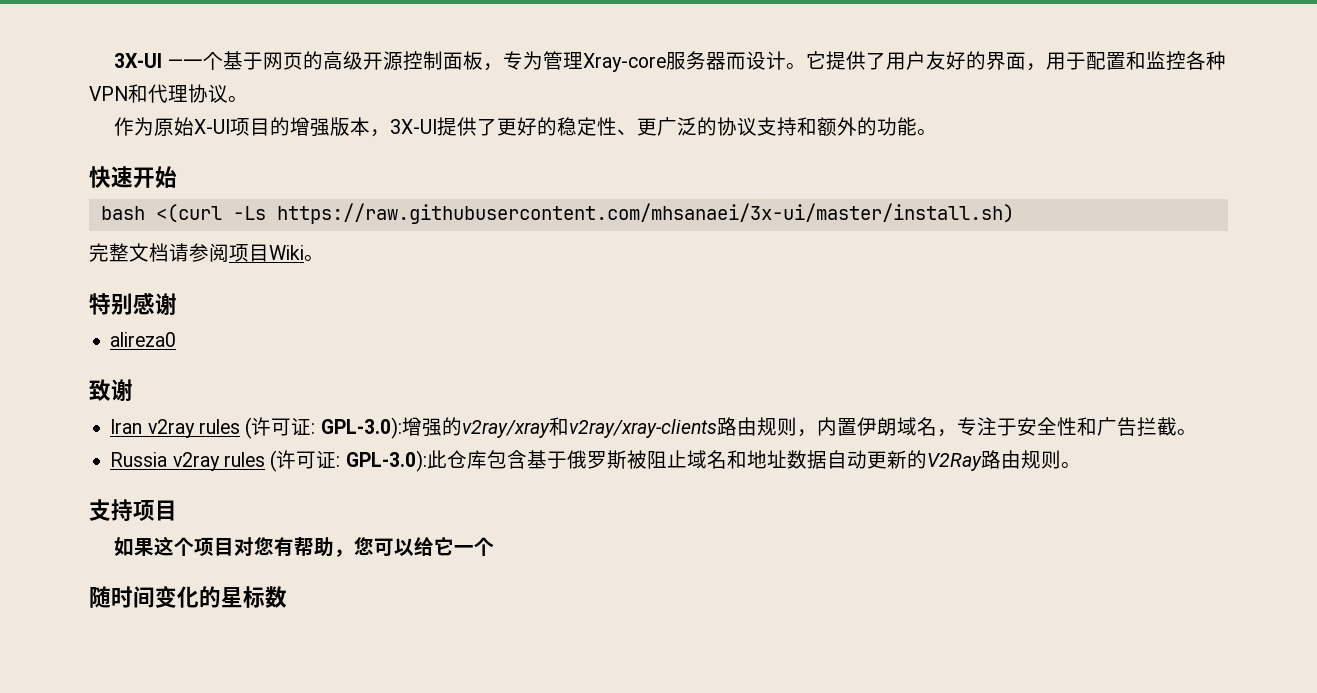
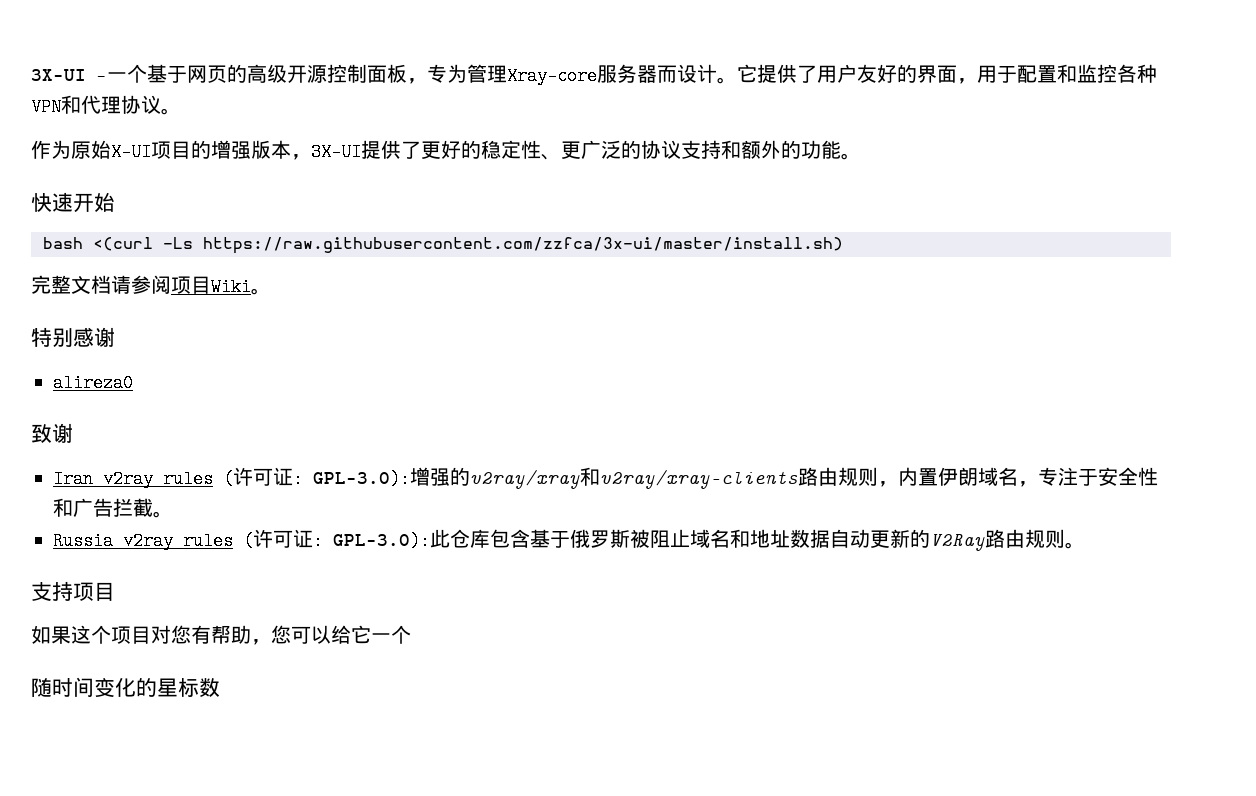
[276,203,1014,224] https://raw.githubusercontent.com/mhsanaei/3x-ui/master/install.sh) -> [203,237,843,254] https://raw.githubusercontent.com/zzfca/3x-ui/master/install.sh)

